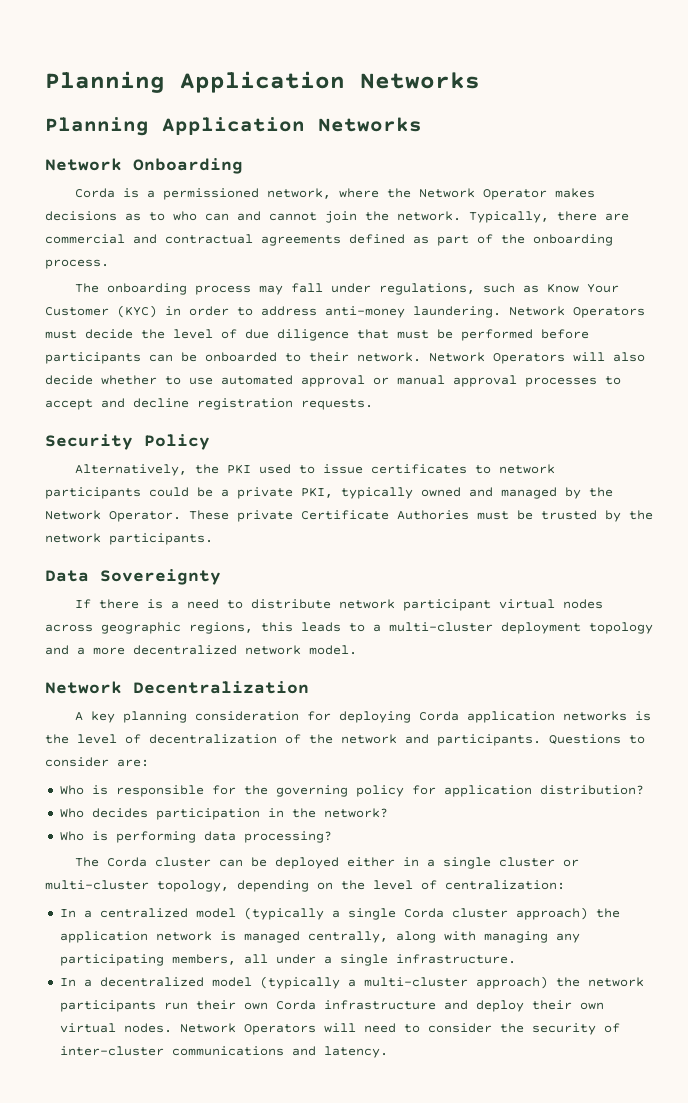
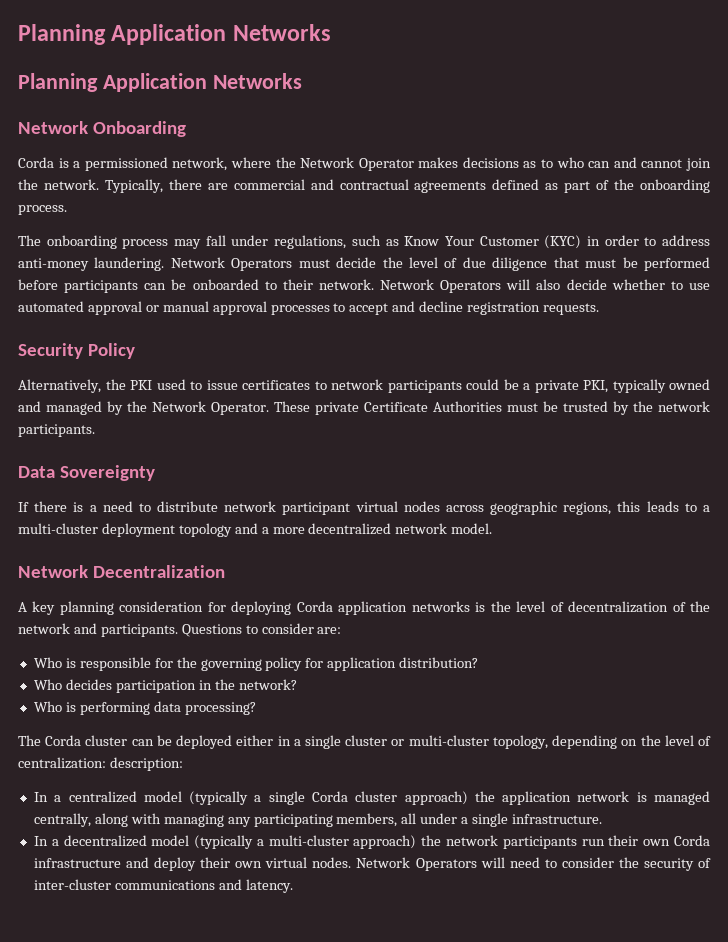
[397,510,469,520] Authories -> [433,401,502,412] Authorities
(565, 885) none -> [109,757,183,771] description:

